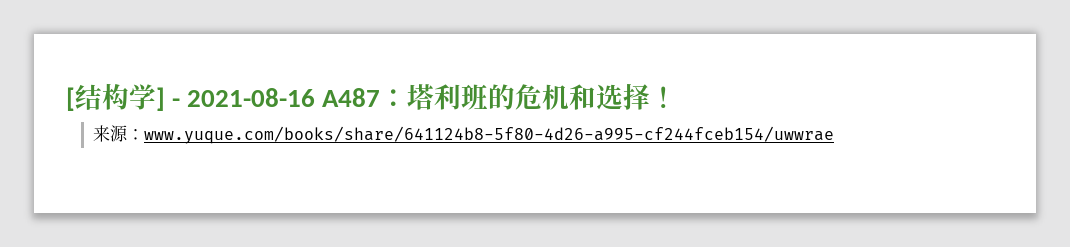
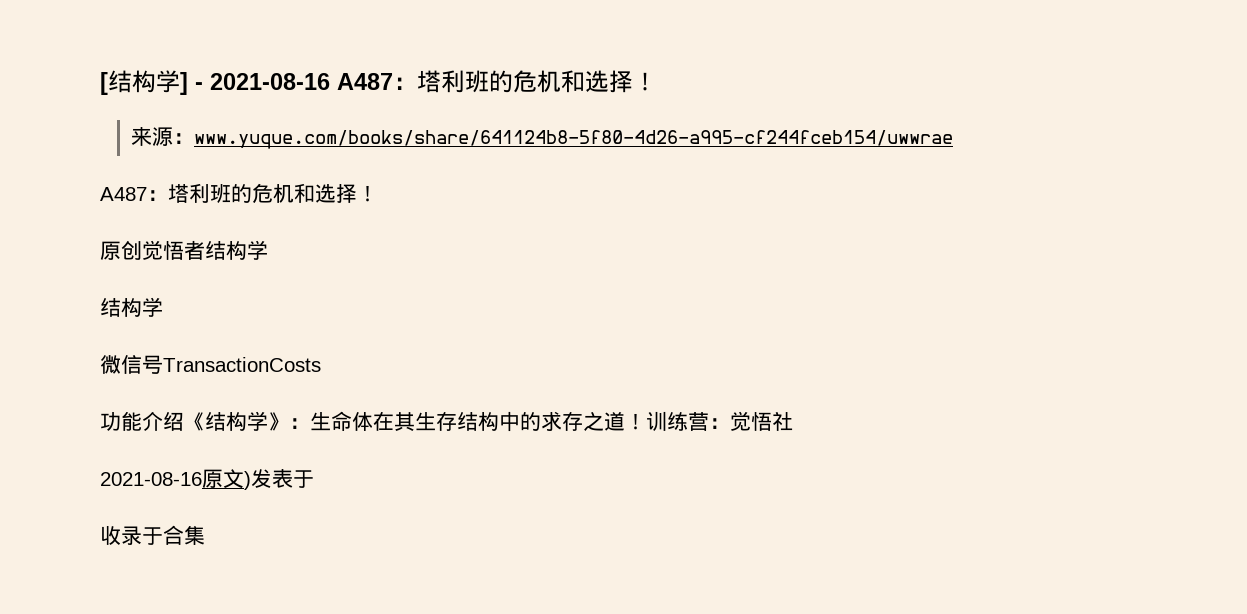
(834, 135) none -> [100,183,378,204] [100,240,268,260] [100,297,163,317] [100,355,321,374] [100,411,793,432] [100,469,314,490] [100,525,205,545] // A487：塔利班的危机和选择！ // 原创觉悟者结构学 // 结构学 // 微信号TransactionCosts // 功能介绍《结构学》：生命体在其生存结构中的求存之道！训练营：觉悟社 // 2021-08-16原文)发表于 // 收录于合集

